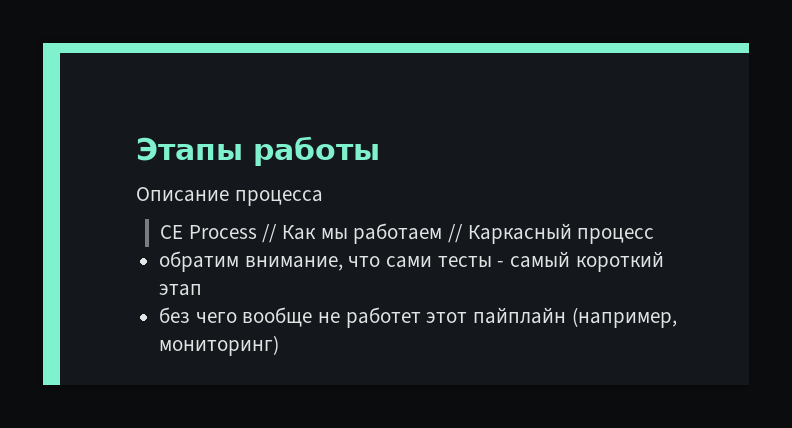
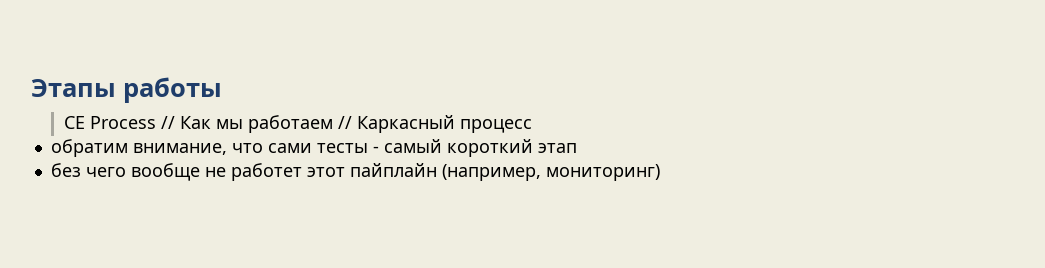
[136,187,323,206] // Описание процесса -> (222, 90) none

